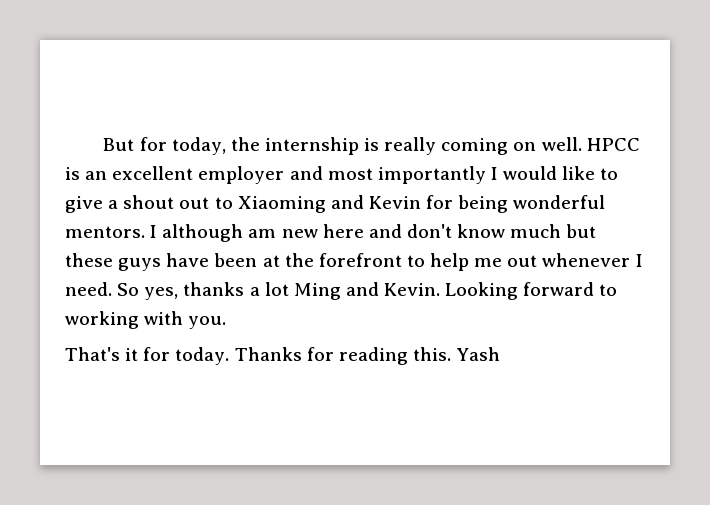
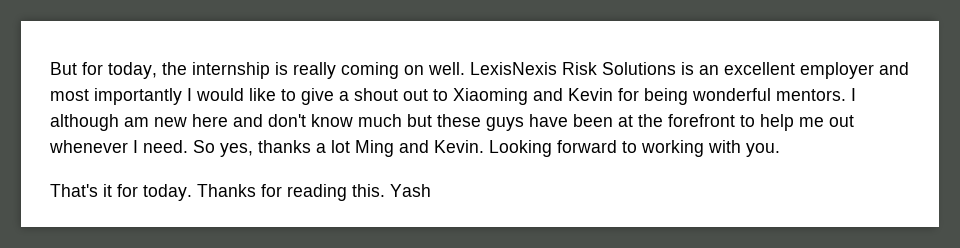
[586,138,640,151] HPCC -> [470,62,676,75] LexisNexis Risk Solutions

